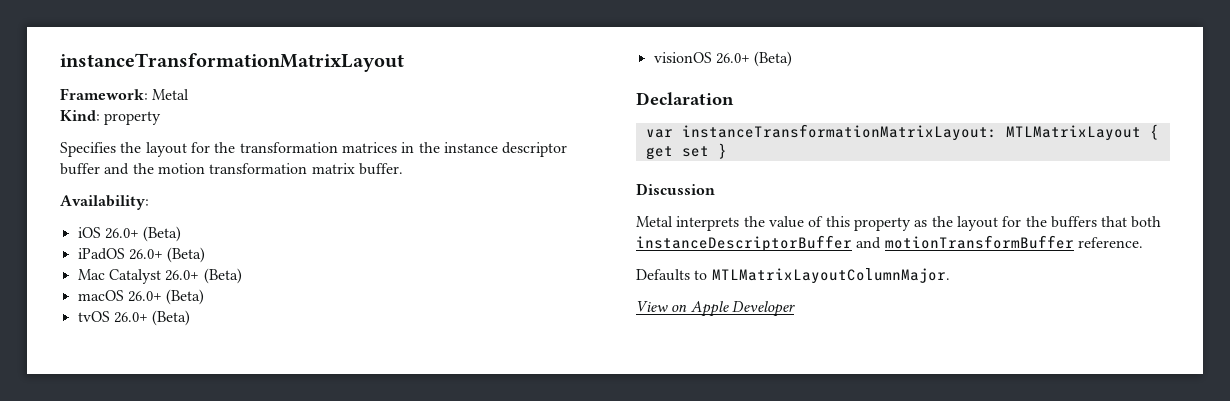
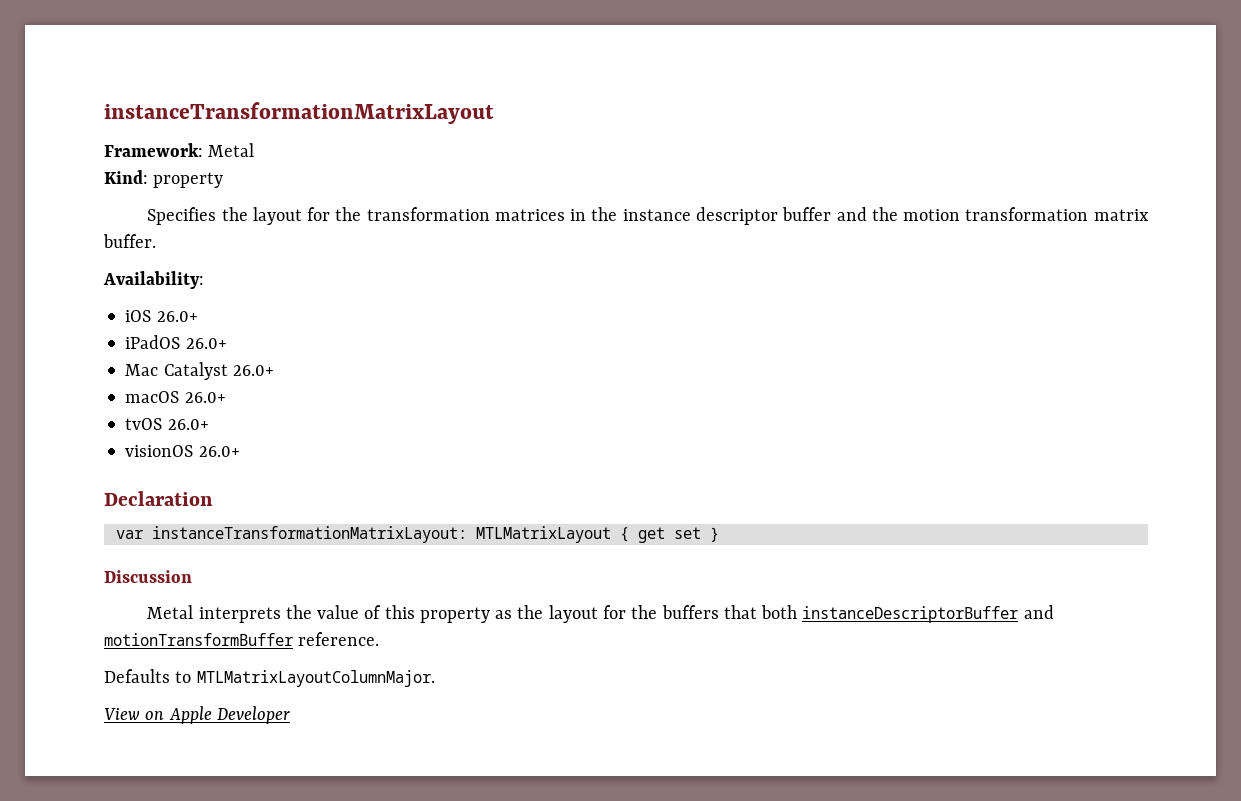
[143,226,182,242] (Beta) -> (198, 316) none
[167,247,206,263] (Beta) -> (227, 343) none
[203,268,242,284] (Beta) -> (274, 370) none
[166,289,205,305] (Beta) -> (226, 397) none
[152,310,191,326] (Beta) -> (209, 424) none
[754,51,793,67] (Beta) -> (240, 451) none

